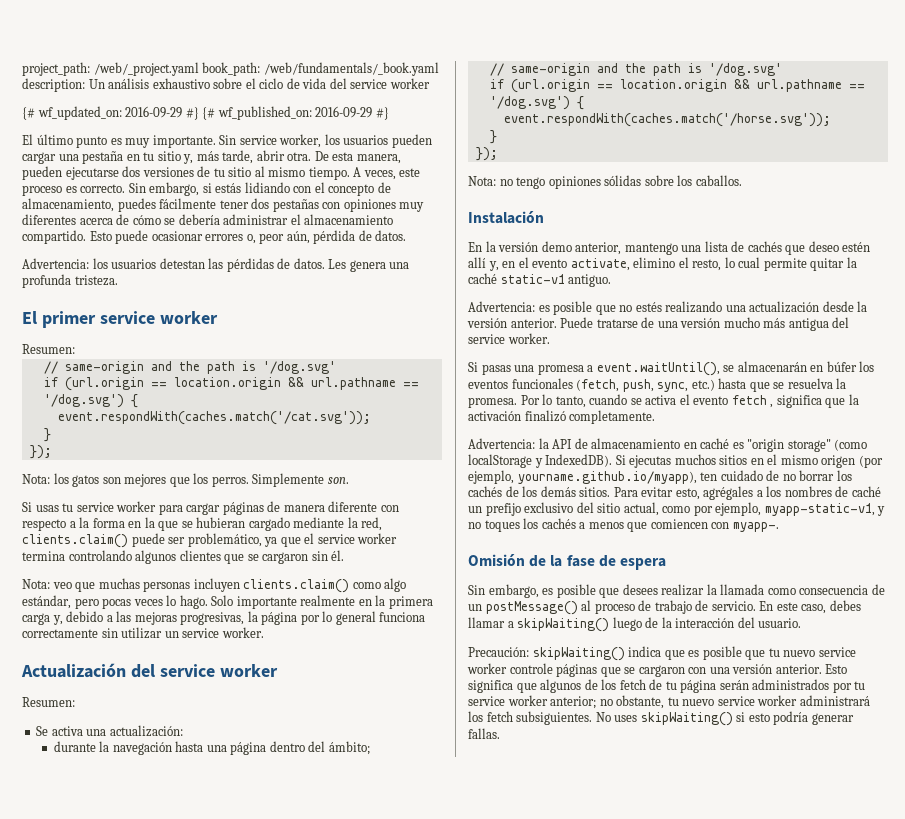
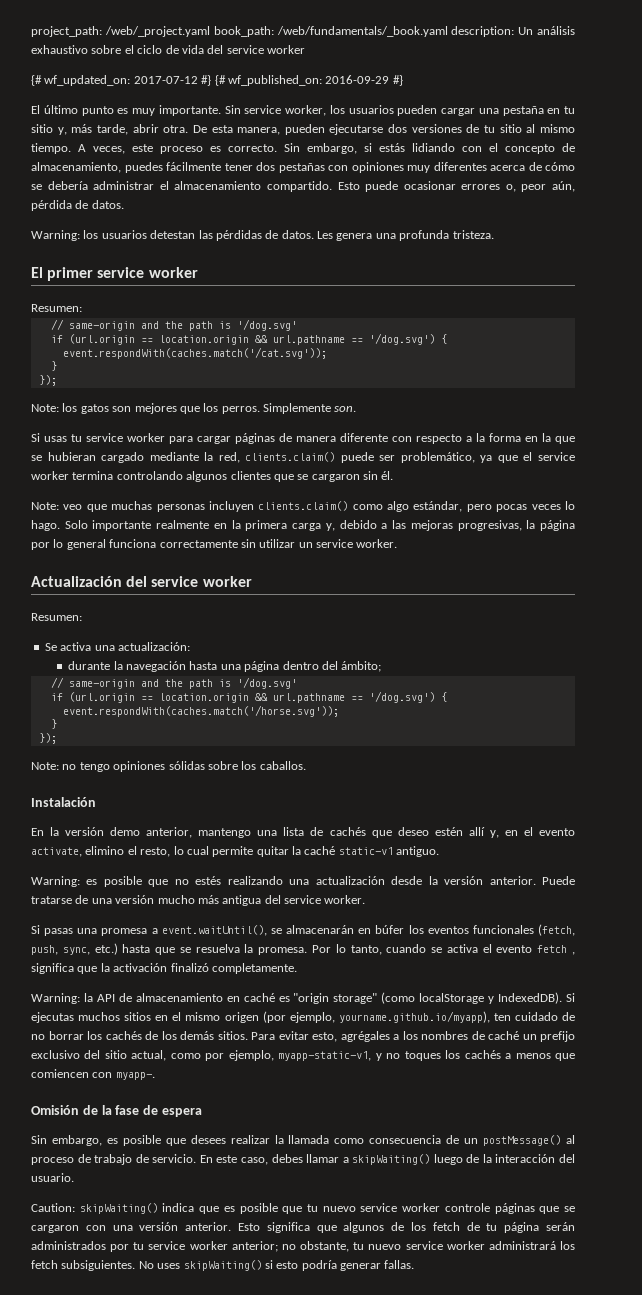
[125,106,183,118] 2016-09-29 -> [133,76,198,84] 2017-07-12
[22,258,89,269] Advertencia: -> [31,230,80,241] Warning:
[22,474,50,484] Nota: -> [31,404,59,412] Note:
[22,579,50,589] Nota: -> [31,502,59,510] Note:
[468,176,496,186] Nota: -> [31,762,59,770] Note:
[468,301,535,312] Advertencia: -> [31,876,80,887] Warning:
[468,438,535,449] Advertencia: -> [31,993,80,1004] Warning:
[468,647,529,657] Precaución: -> [31,1203,75,1212] Caution:

